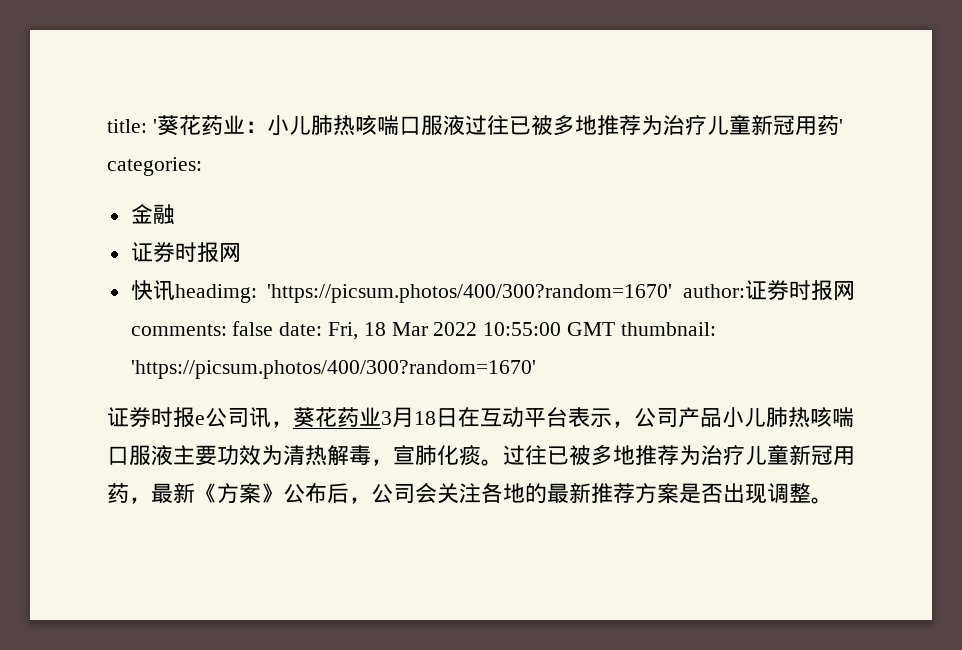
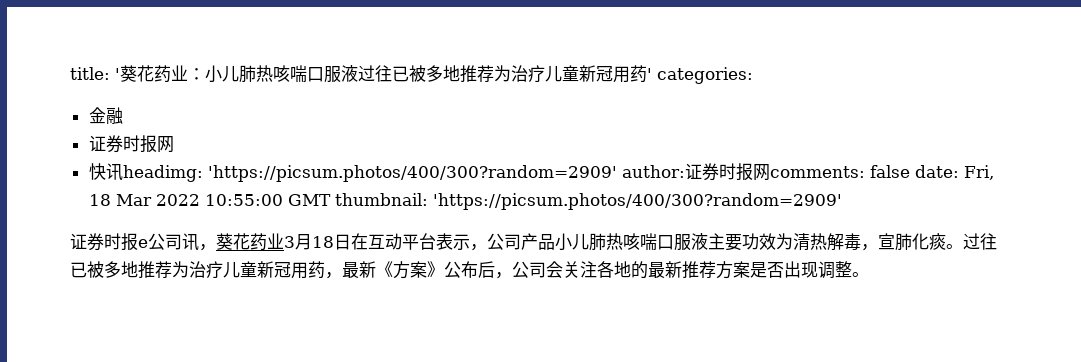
[267,284,673,303] 'https://picsum.photos/400/300?random=1670' -> [207,165,617,182] 'https://picsum.photos/400/300?random=2909'
[130,360,536,379] 'https://picsum.photos/400/300?random=1670' -> [432,193,842,210] 'https://picsum.photos/400/300?random=2909'

